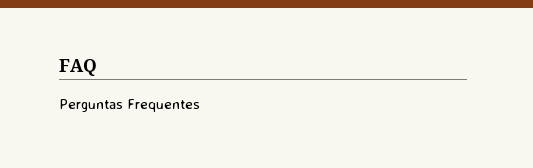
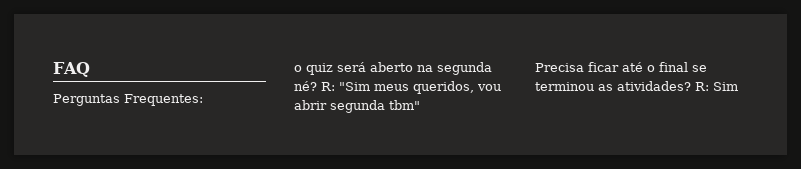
[127,99,200,112] Frequentes -> [124,94,203,106] [294,62,492,75] [294,81,501,94] [294,100,420,113] [535,62,707,72] [535,81,738,91] Frequentes: // o quiz será aberto na segunda né? R: "Sim meus queridos, vou abrir segunda tbm" // Precisa ficar até o final se terminou as atividades? R: Sim

